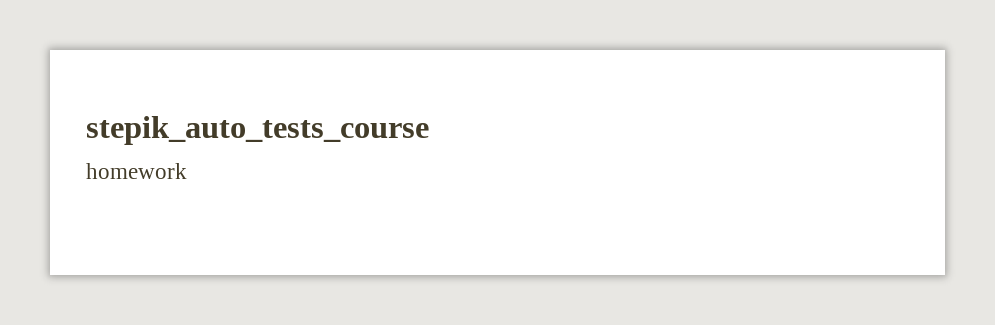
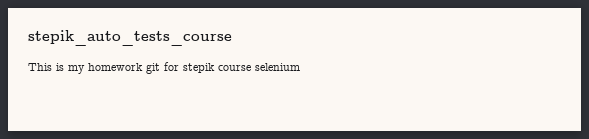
[86,163,187,179] homework -> [28,62,300,74] This is my homework git for stepik course selenium

